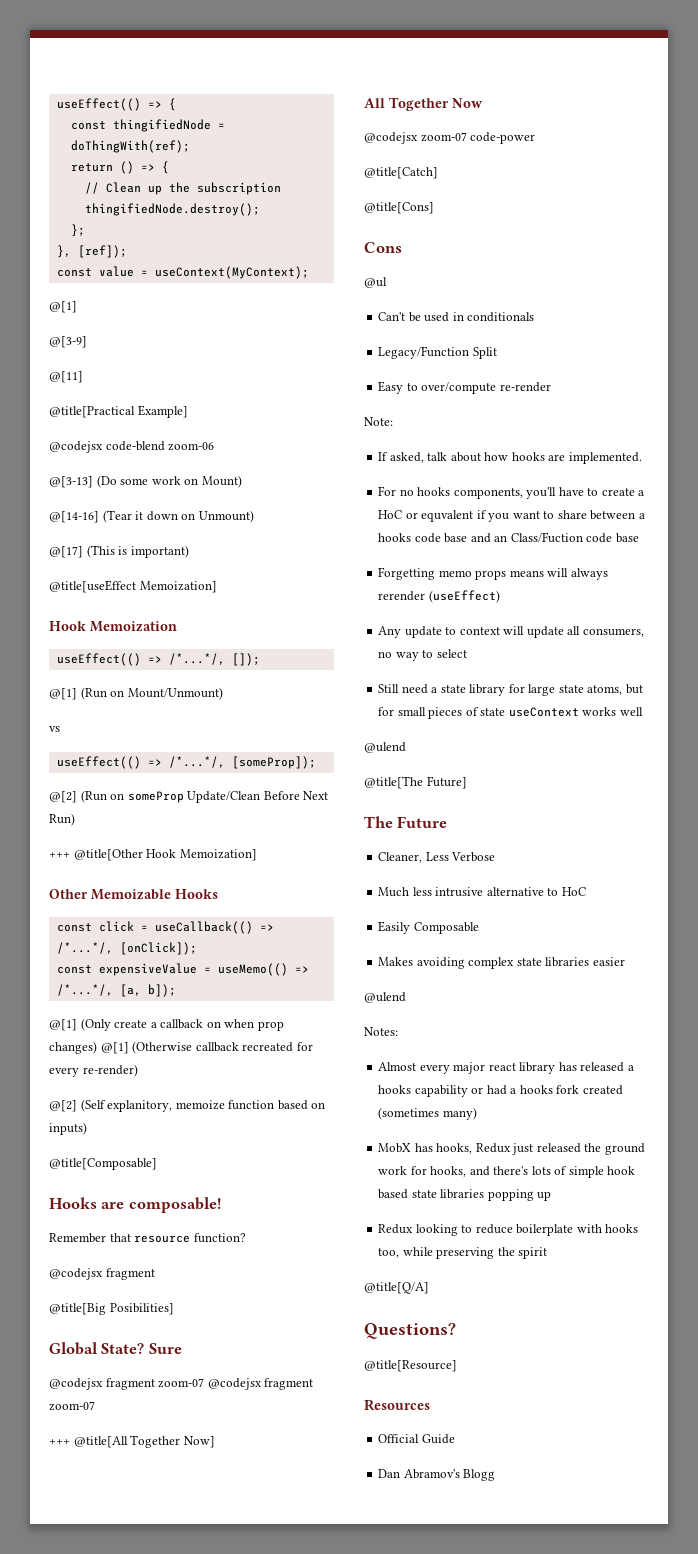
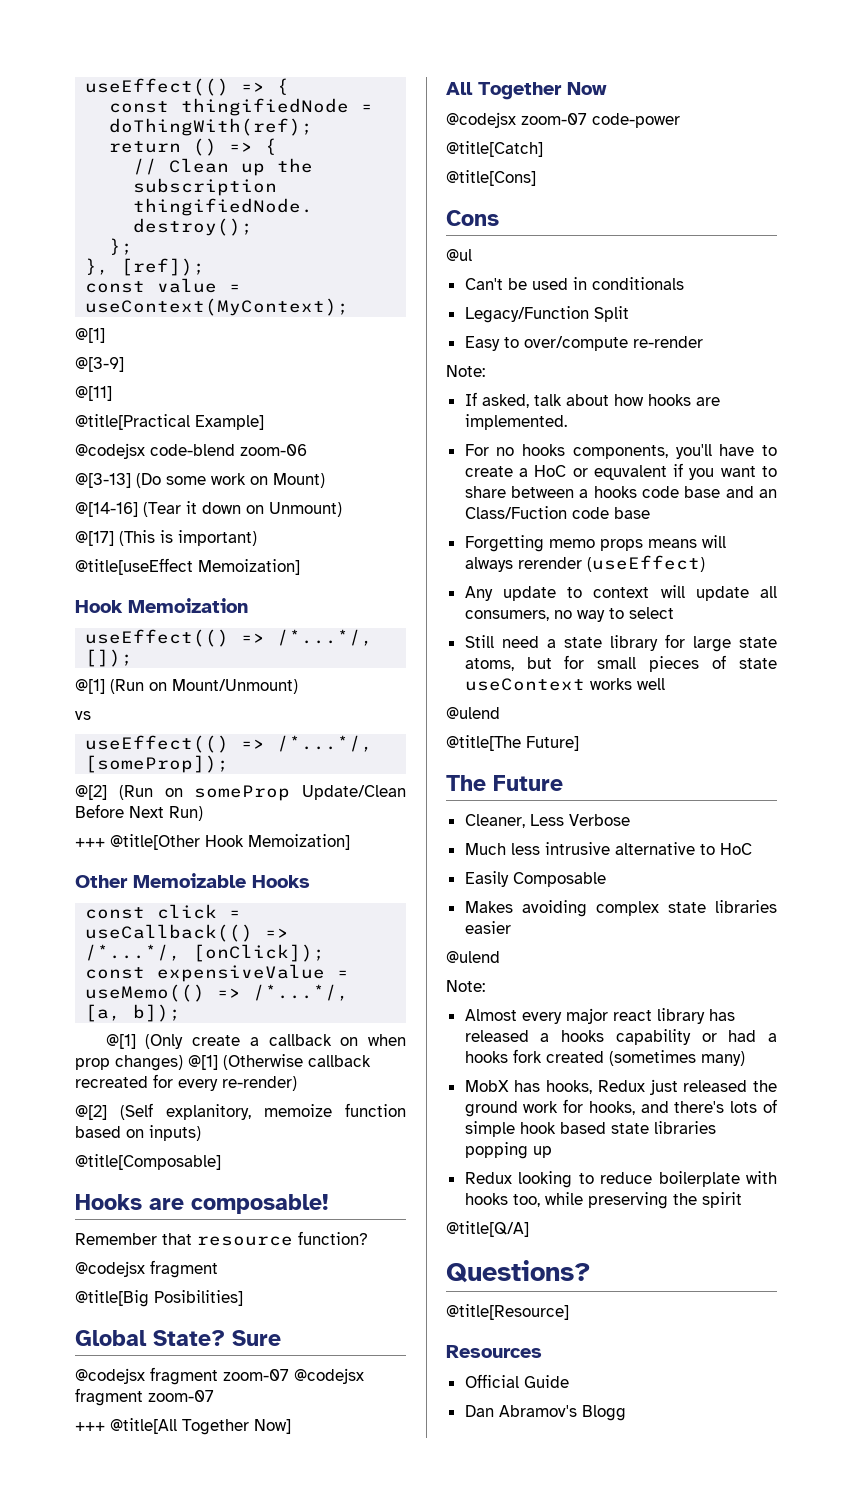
[364,1027,398,1036] Notes: -> [446,980,485,992] Note:

